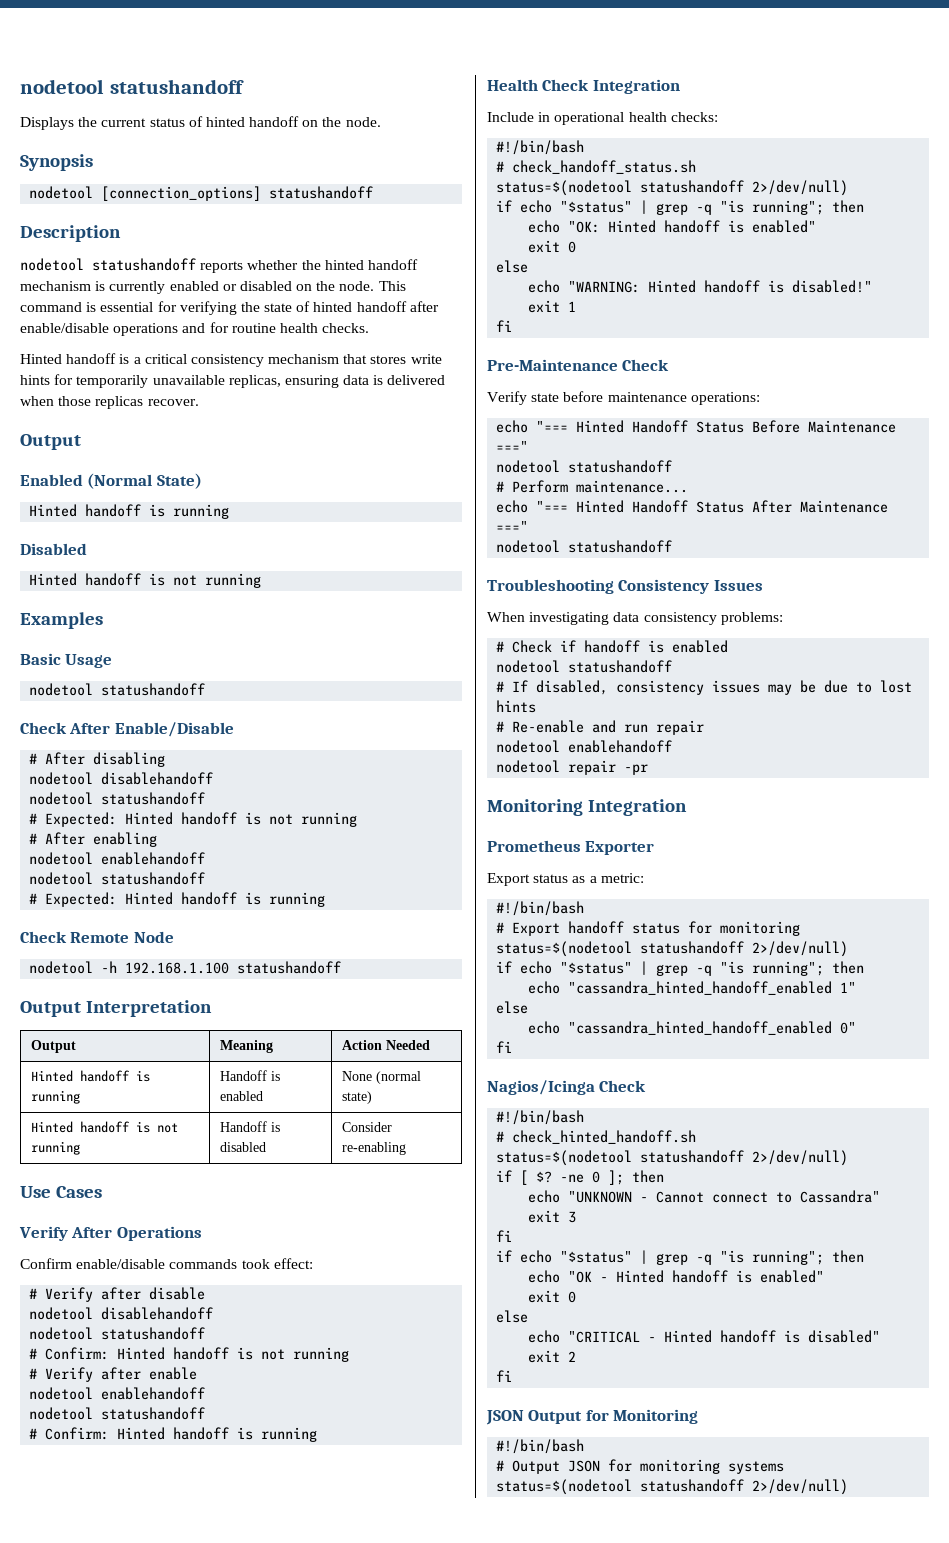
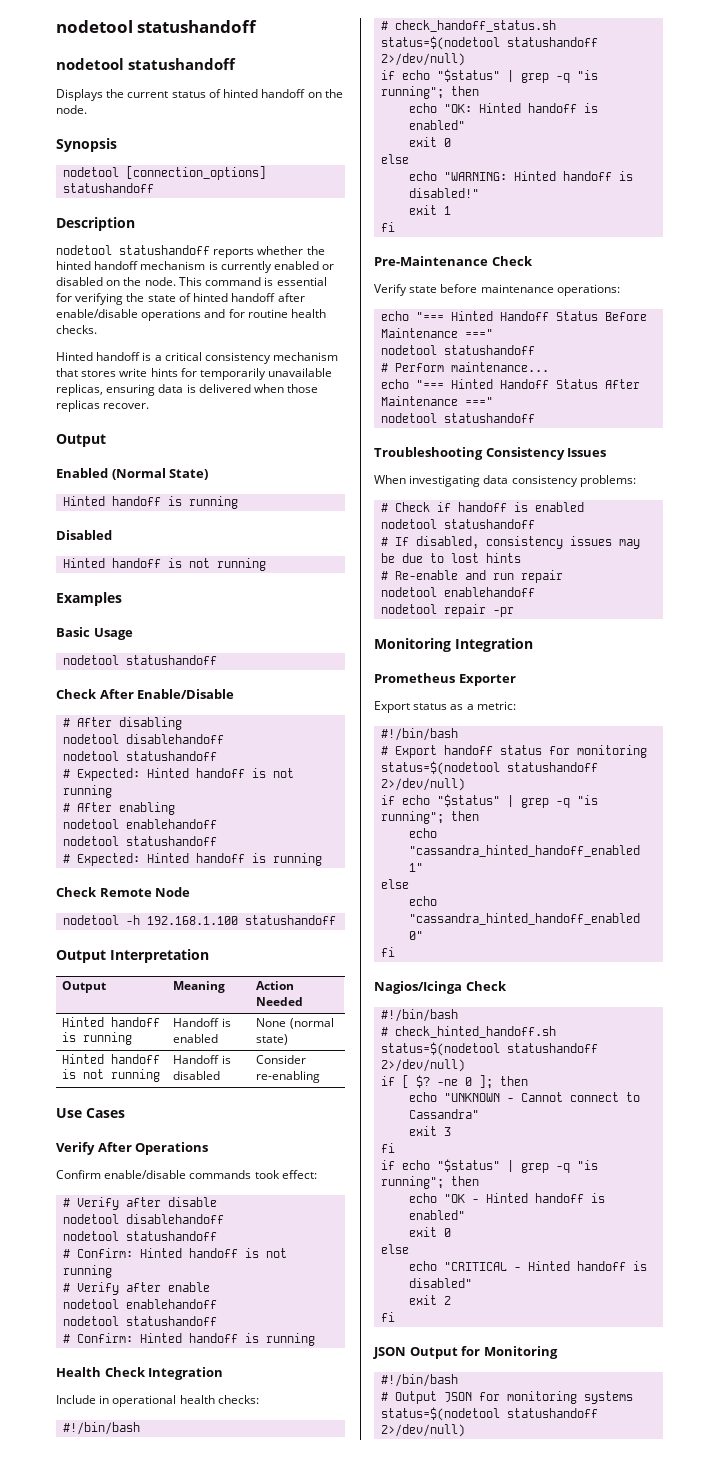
[20,79,244,94] nodetool statushandoff -> [56,20,258,33] [56,58,237,70] nodetool statushandoff // nodetool statushandoff

